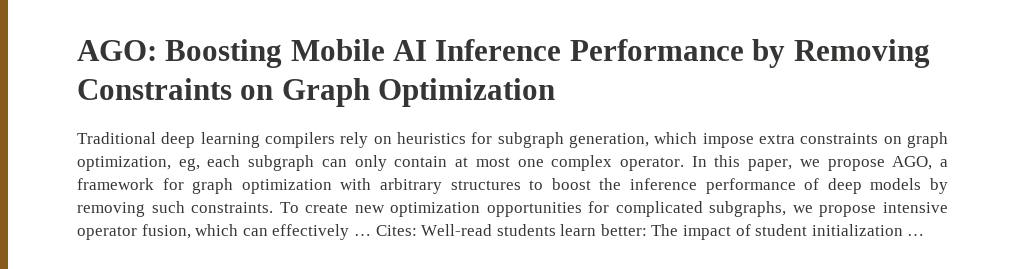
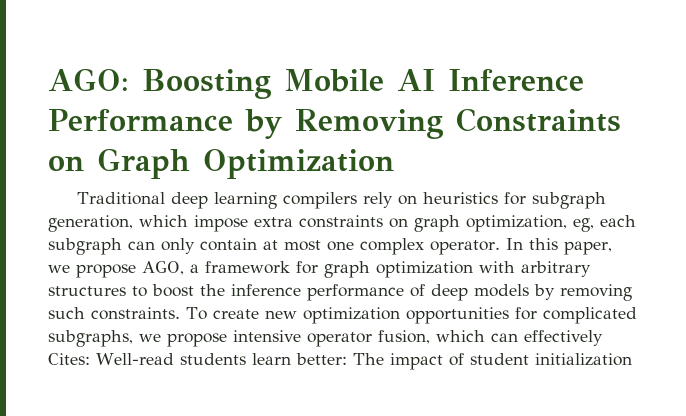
[353,234,371,236] … -> (603, 338) none
[907,234,925,236] … -> (632, 359) none

